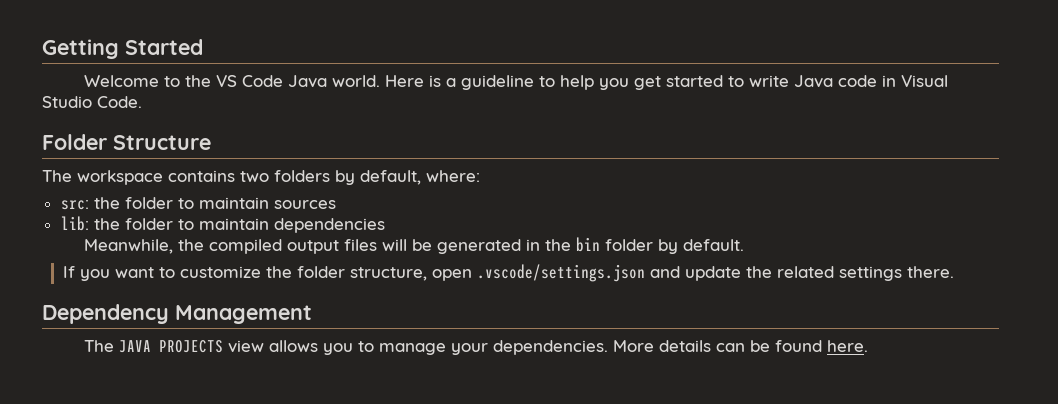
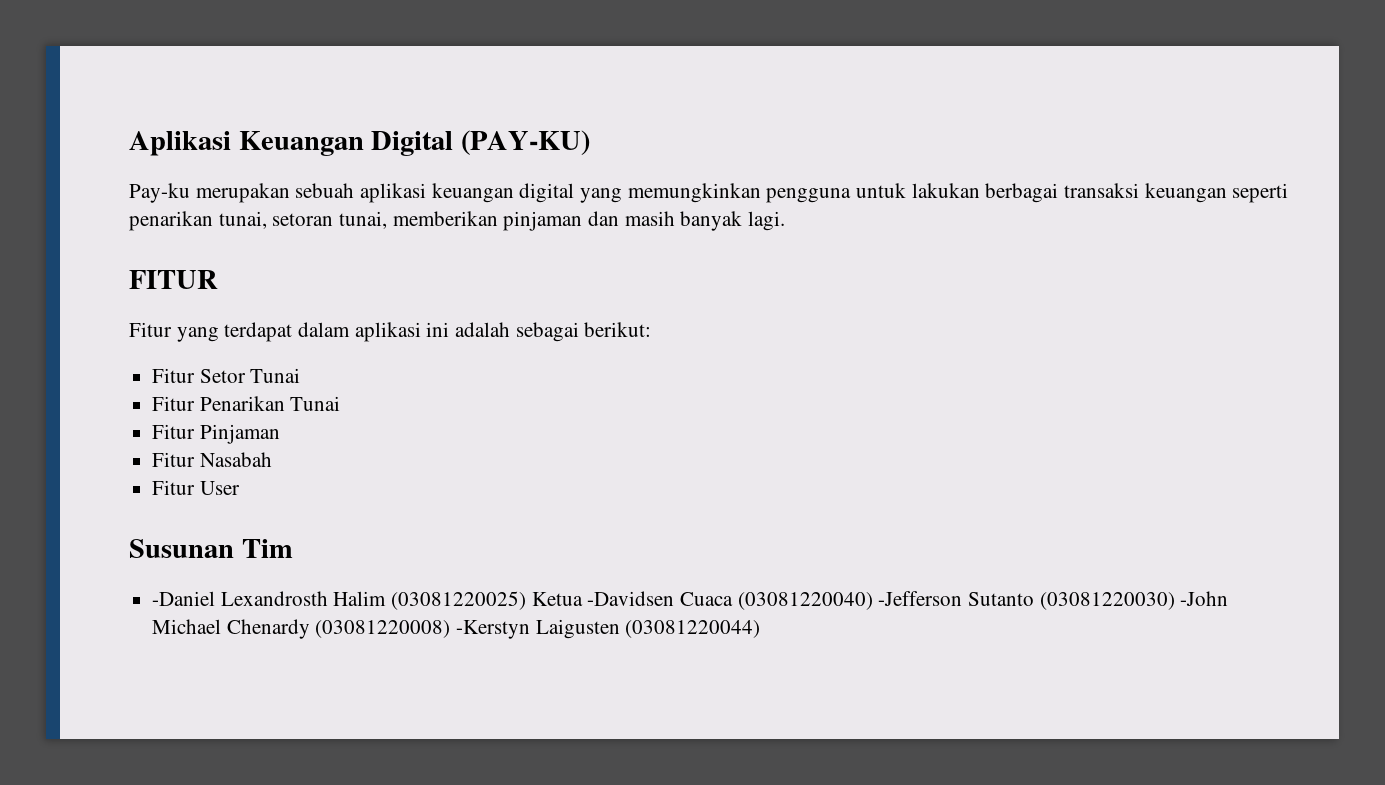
[42,39,203,59] [83,75,948,90] [42,96,142,108] [42,134,211,150] [42,170,480,185] [60,197,336,210] [60,216,385,233] [83,237,744,254] [62,264,954,282] [42,304,312,324] [83,340,868,355] Getting Started // Welcome to the VS Code Java world. Here is a guideline to help you get started to write Java code in Visual Studio Code. // Folder Structure // The workspace contains two folders by default, where: // src: the folder to maintain sources // lib: the folder to maintain dependencies // Meanwhile, the compiled output files will be generated in the bin folder by default. // If you want to customize the folder structure, open .vscode/settings.json and update the related settings there. // Dependency Management // The JAVA PROJECTS view allows you to manage your dependencies. More details can be found here. -> [129,130,591,156] [129,183,1289,203] [129,211,786,231] [129,270,218,289] [129,322,652,342] [152,368,301,383] [152,396,341,411] [152,424,280,444] [152,452,272,467] [152,480,240,495] [129,539,293,558] [152,591,1229,610] [152,619,761,639] Aplikasi Keuangan Digital (PAY-KU) // Pay-ku merupakan sebuah aplikasi keuangan digital yang memungkinkan pengguna untuk lakukan berbagai transaksi keuangan seperti penarikan tunai, setoran tunai, memberikan pinjaman dan masih banyak lagi. // FITUR // Fitur yang terdapat dalam aplikasi ini adalah sebagai berikut: // Fitur Setor Tunai // Fitur Penarikan Tunai // Fitur Pinjaman // Fitur Nasabah // Fitur User // Susunan Tim // -Daniel Lexandrosth Halim (03081220025) Ketua -Davidsen Cuaca (03081220040) -Jefferson Sutanto (03081220030) -John Michael Chenardy (03081220008) -Kerstyn Laigusten (03081220044)

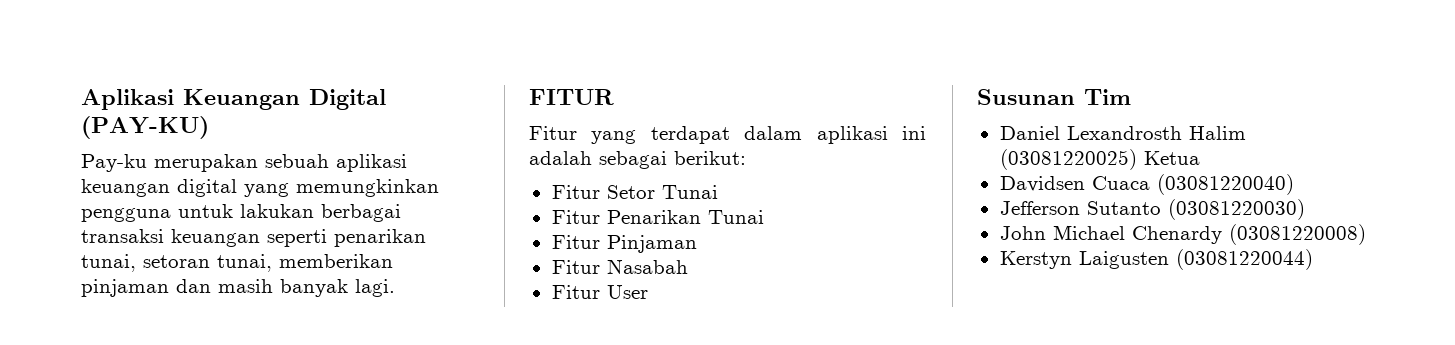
[152,591,216,606] -Daniel -> [999,126,1060,140] Daniel
[587,591,675,606] -Davidsen -> [999,176,1085,192] // Davidsen
[878,591,963,606] -Jefferson -> [999,201,1080,215] // Jefferson
[1180,591,1229,606] -John -> [999,226,1046,240] // John
[456,620,531,639] -Kerstyn -> [999,251,1072,269] // Kerstyn

